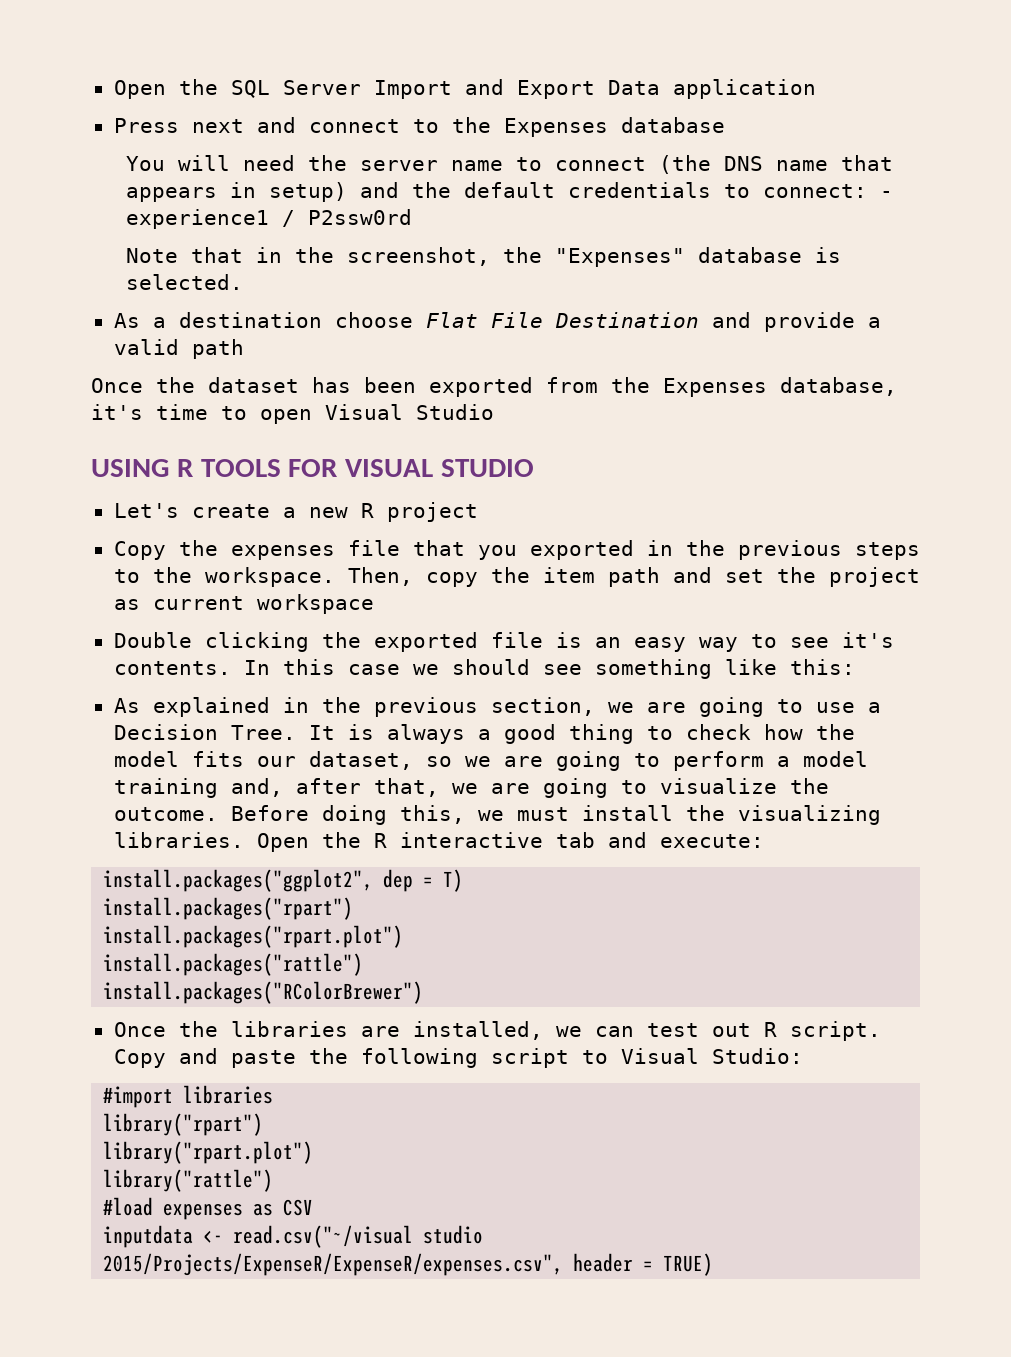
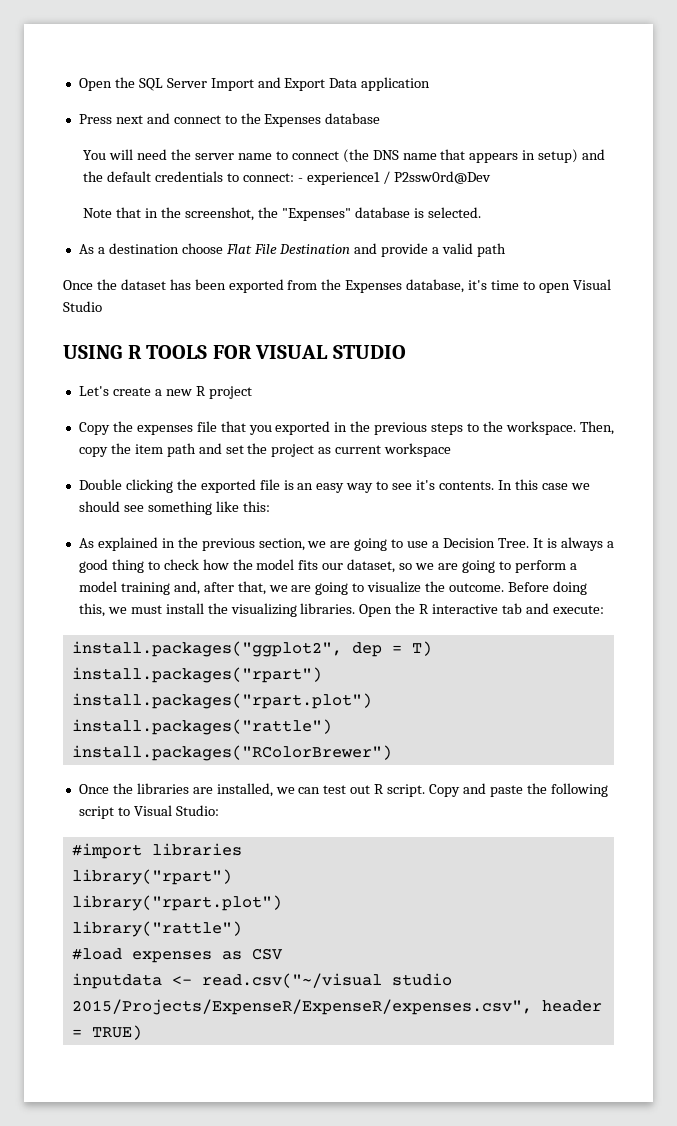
[307,209,412,225] P2ssw0rd -> [393,171,491,184] P2ssw0rd@Dev

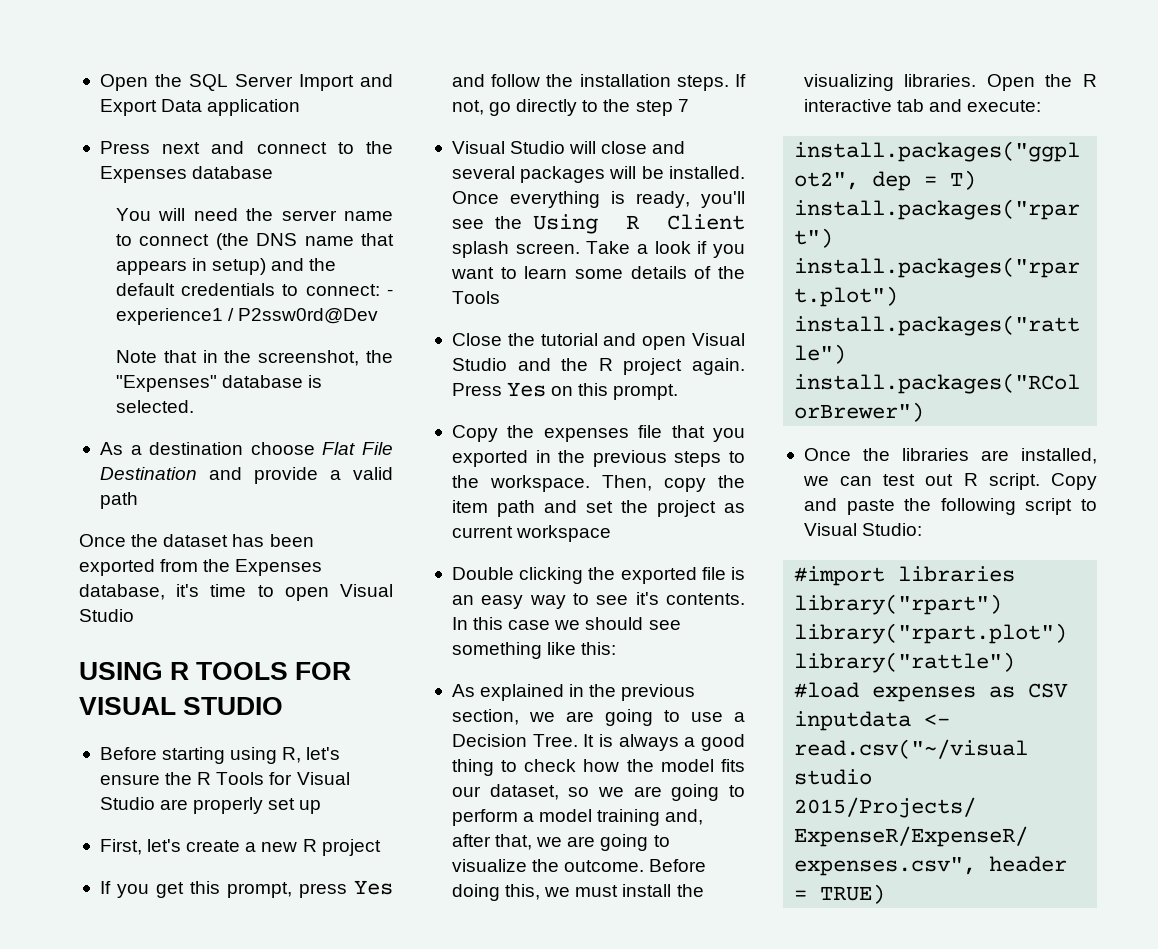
[78,386,109,396] Let's -> [99,747,341,764] [99,772,350,785] [99,797,322,814] [99,839,182,855] Before starting using R, let's ensure the R Tools for Visual Studio are properly set up // First, let's
(252, 392) none -> [99,880,393,898] [451,74,746,91] [451,99,689,116] [451,141,686,154] [451,166,745,183] [451,191,745,208] [451,214,745,234] [451,241,745,258] [450,266,745,279] [451,291,500,304] [451,333,745,350] [451,358,745,375] [451,382,679,400] // If you get this prompt, press Yes and follow the installation steps. If not, go directly to the step 7 // Visual Studio will close and several packages will be installed. Once everything is ready, you'll see the Using R Client splash screen. Take a look if you want to learn some details of the Tools // Close the tutorial and open Visual Studio and the R project again. Press Yes on this prompt.

